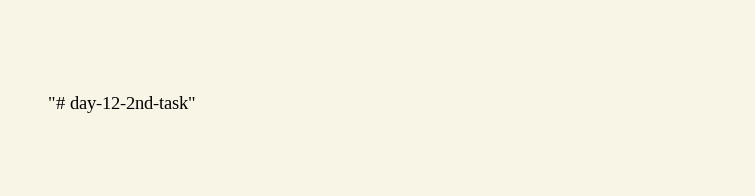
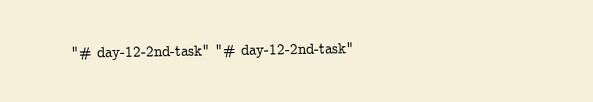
[48,96,196,113] "# day-12-2nd-task" -> [70,42,355,61] "# day-12-2nd-task" "# day-12-2nd-task"

